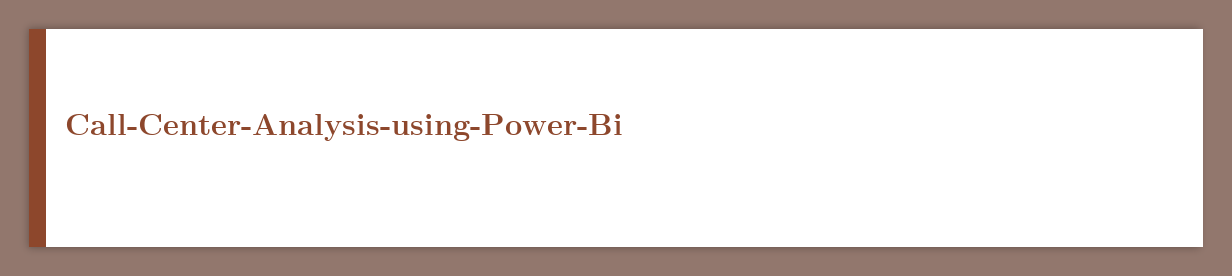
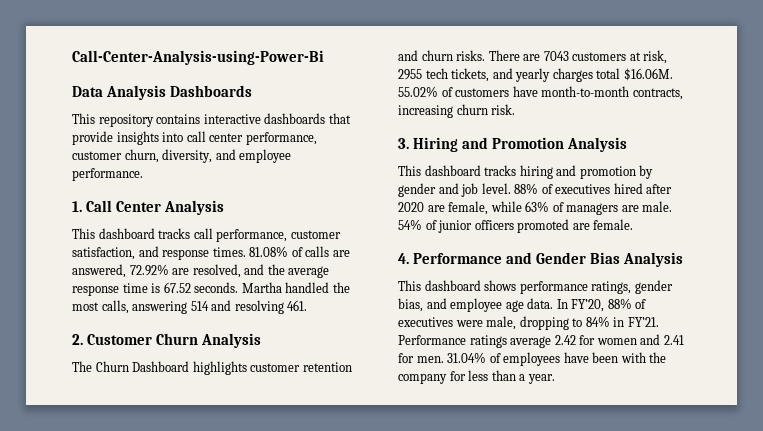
(623, 127) none -> [72,85,252,100] [72,113,351,127] [72,131,317,145] [72,149,292,163] [72,168,143,181] [72,200,224,215] [72,228,341,242] [72,246,350,260] [72,264,330,278] [72,282,350,296] [72,300,308,314] [72,333,261,348] [72,361,352,375] [398,50,668,64] [398,68,673,82] [398,86,683,100] [398,104,516,118] [398,137,627,152] [398,165,654,179] [398,183,673,197] [398,201,673,215] [398,219,634,233] [398,252,683,267] [398,280,673,294] [398,298,647,312] [398,316,659,330] [398,334,684,348] [398,352,667,366] [398,370,555,384] // Data Analysis Dashboards // This repository contains interactive dashboards that provide insights into call center performance, customer churn, diversity, and employee performance. // 1. Call Center Analysis // This dashboard tracks call performance, customer satisfaction, and response times. 81.08% of calls are answered, 72.92% are resolved, and the average response time is 67.52 seconds. Martha handled the most calls, answering 514 and resolving 461. // 2. Customer Churn Analysis // The Churn Dashboard highlights customer retention and churn risks. There are 7043 customers at risk, 2955 tech tickets, and yearly charges total $16.06M. 55.02% of customers have month-to-month contracts, increasing churn risk. // 3. Hiring and Promotion Analysis // This dashboard tracks hiring and promotion by gender and job level. 88% of executives hired after 2020 are female, while 63% of managers are male. 54% of junior officers promoted are female. // 4. Performance and Gender Bias Analysis // This dashboard shows performance ratings, gender bias, and employee age data. In FY’20, 88% of executives were male, dropping to 84% in FY’21. Performance ratings average 2.42 for women and 2.41 for men. 31.04% of employees have been with the company for less than a year.

